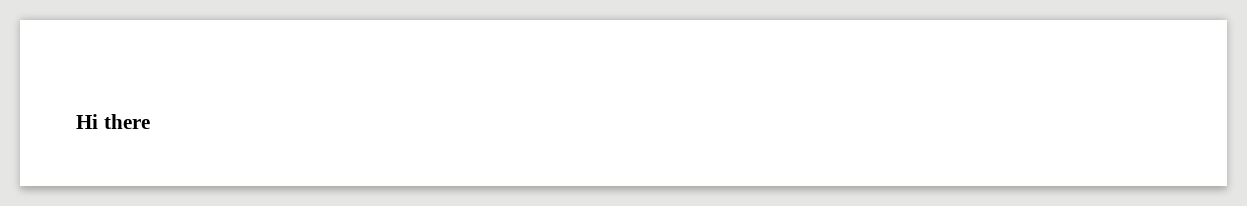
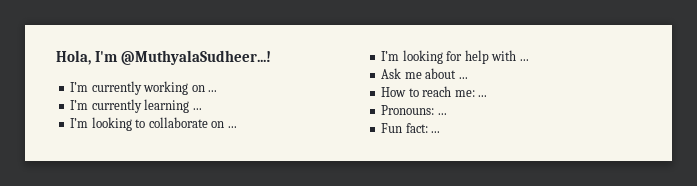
[76,114,150,129] Hi there -> [56,50,271,65] [70,81,218,95] [70,99,202,113] [70,117,237,131] [381,50,529,64] [381,68,468,79] [381,86,488,97] [381,105,447,115] [381,123,441,133] Hola, I'm @MuthyalaSudheer...! // I’m currently working on ... // I’m currently learning ... // I’m looking to collaborate on ... // I’m looking for help with ... // Ask me about ... // How to reach me: ... // Pronouns: ... // Fun fact: ...

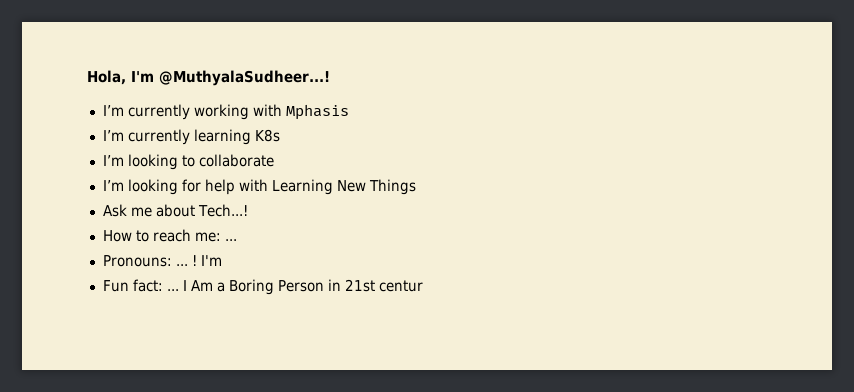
[191,85,218,92] on ... -> [252,104,349,120] with Mphasis
[192,108,202,110] ... -> [254,129,280,142] K8s
[211,121,237,128] on ... -> (274, 160) none
[519,59,529,61] ... -> [271,179,416,195] Learning New Things
[458,77,468,79] ... -> [197,204,248,217] Tech...!
(447, 114) none -> [191,255,222,266] ! I'm
(441, 132) none -> [182,279,423,295] I Am a Boring Person in 21st centur

